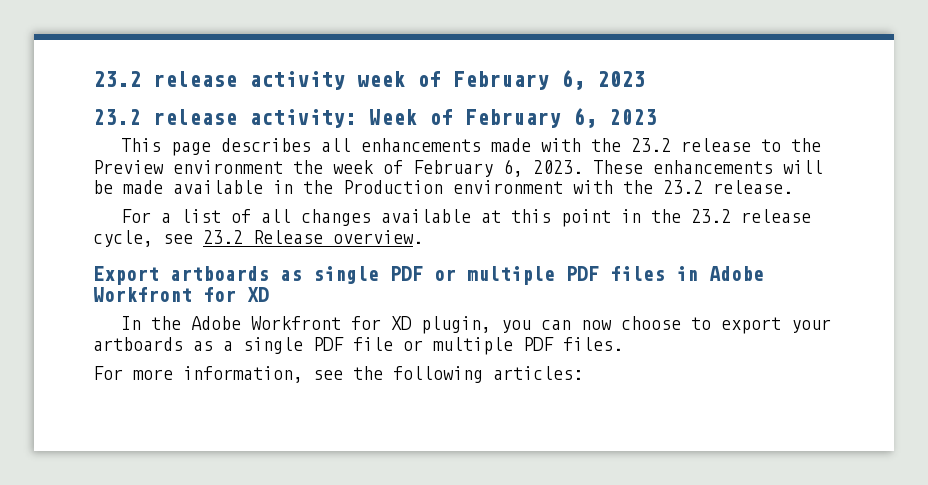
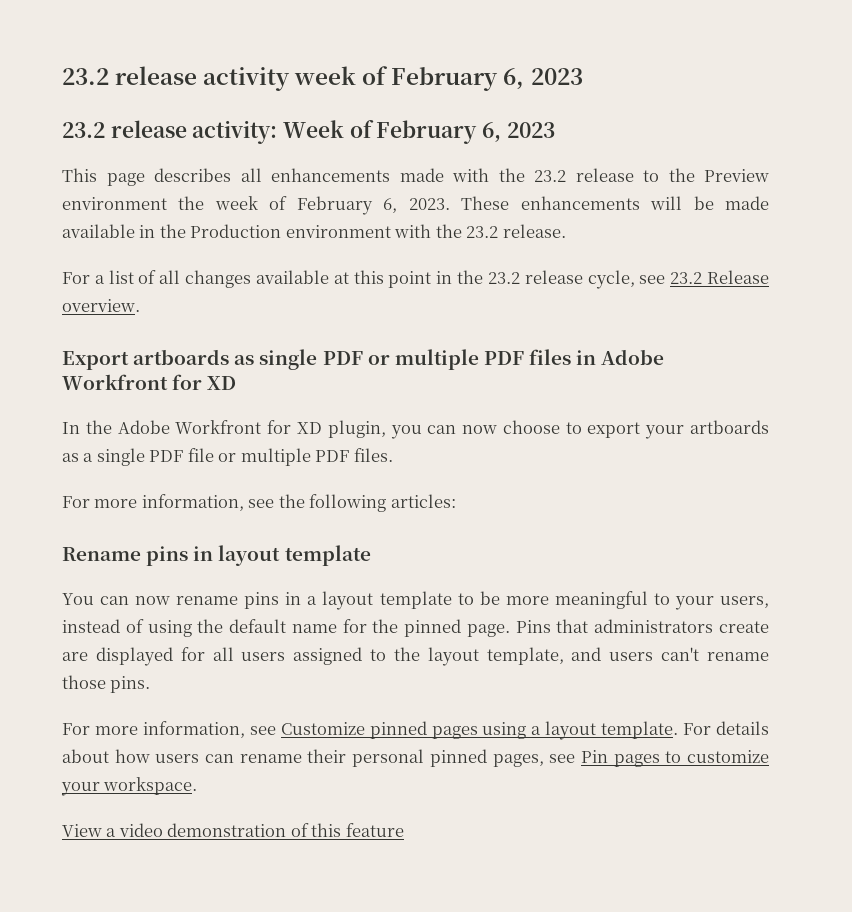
(583, 373) none -> [62,545,371,566] [62,591,770,610] [62,619,769,637] [62,647,769,666] [62,675,151,693] [62,721,769,740] [62,749,770,767] [61,777,198,796] [62,823,404,837] // Rename pins in layout template // You can now rename pins in a layout template to be more meaningful to your users, instead of using the default name for the pinned page. Pins that administrators create are displayed for all users assigned to the layout template, and users can't rename those pins. // For more information, see Customize pinned pages using a layout template. For details about how users can rename their personal pinned pages, see Pin pages to customize your workspace. // View a video demonstration of this feature

